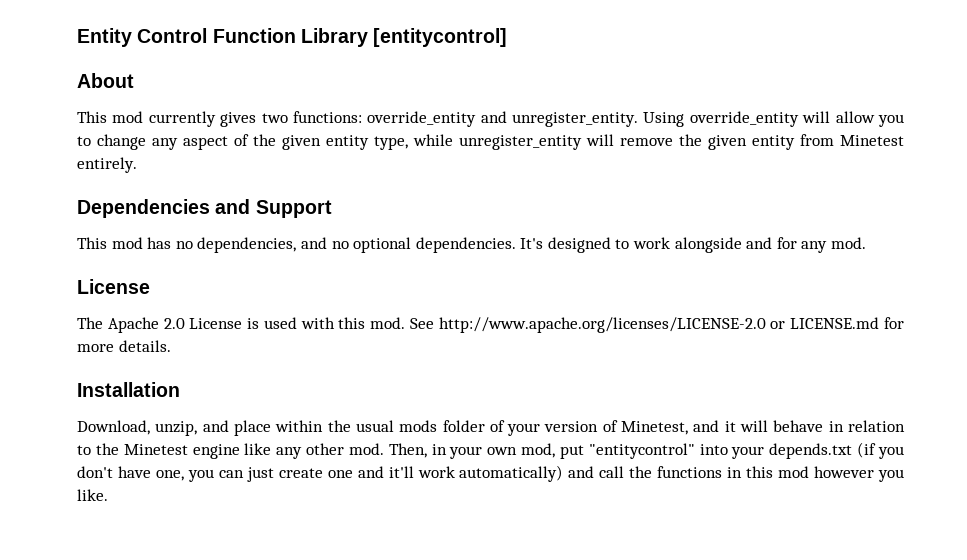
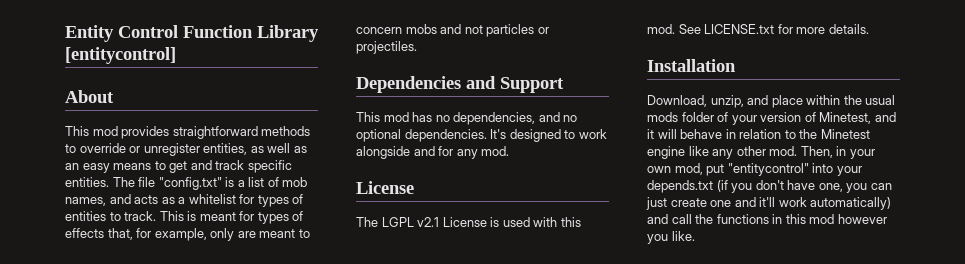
[148,111,904,127] [77,134,904,150] [77,157,137,173] currently gives two functions: override_entity and unregister_entity. Using override_entity will allow you to change any aspect of the given entity type, while unregister_entity will remove the given entity from Minetest entirely. -> [121,126,311,139] [65,143,307,156] [65,160,292,173] [65,177,308,190] [65,194,304,207] [65,211,304,224] [65,228,310,241] [356,24,549,37] [356,41,417,54] provides straightforward methods to override or unregister entities, as well as an easy means to get and track specific entities. The file "config.txt" is a list of mob names, and acts as a whitelist for types of entities to track. This is meant for types of effects that, for example, only are meant to concern mobs and not particles or projectiles.
[107,317,185,333] Apache 2.0 -> [381,217,440,227] LGPL v2.1
[438,317,880,333] http://www.apache.org/licenses/LICENSE-2.0 or LICENSE.md -> [704,24,775,34] LICENSE.txt

